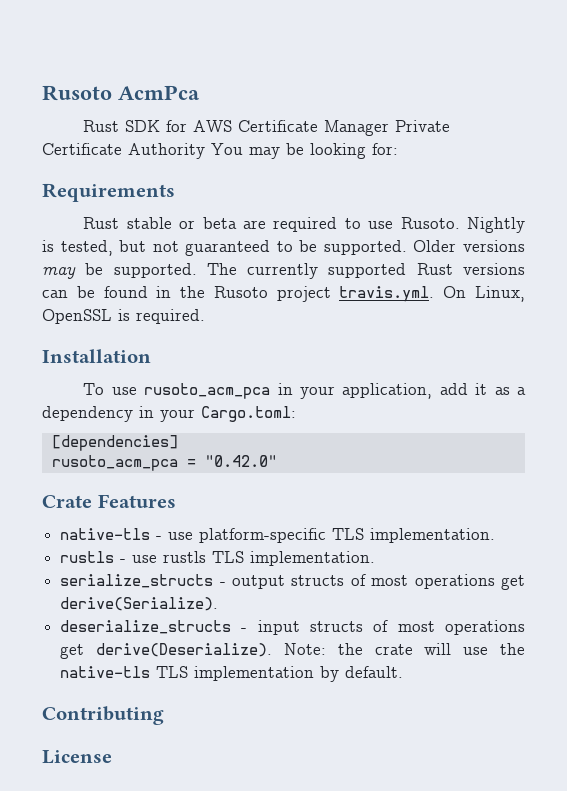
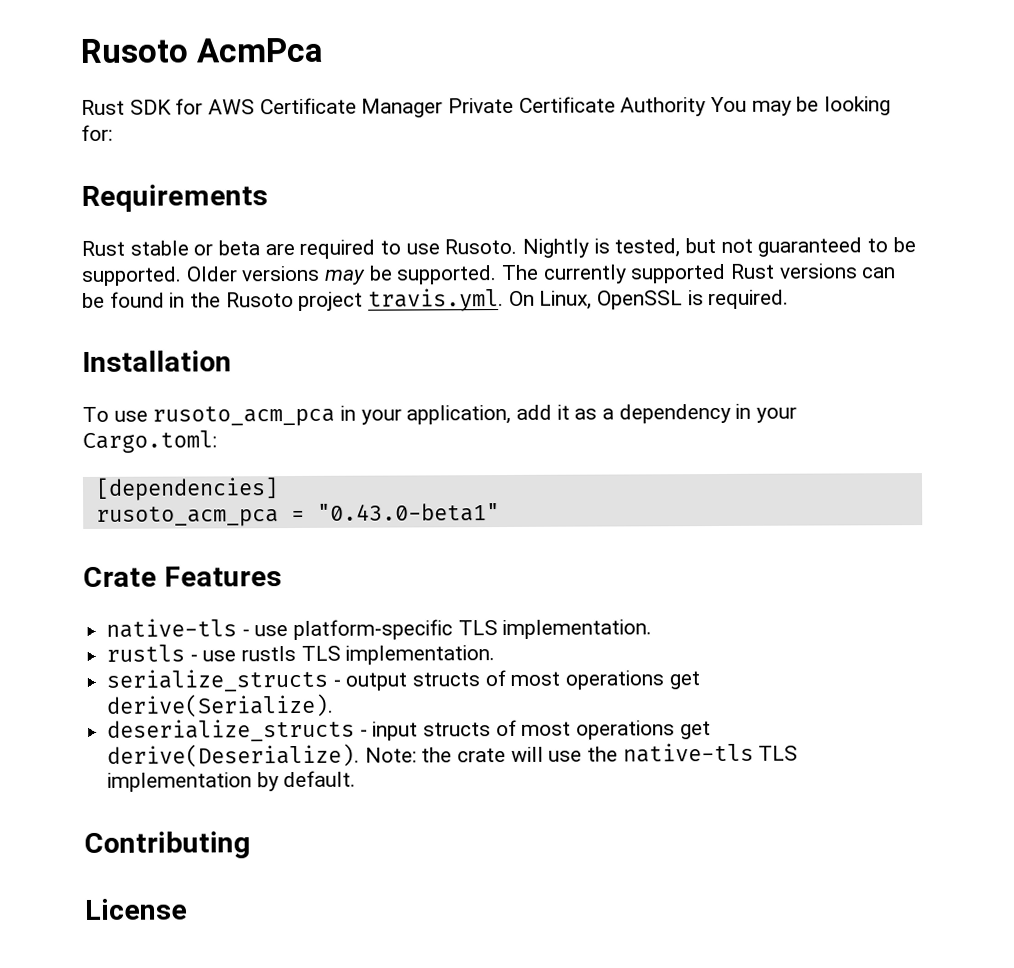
[204,455,277,467] "0.42.0" -> [316,503,500,522] "0.43.0-beta1"

